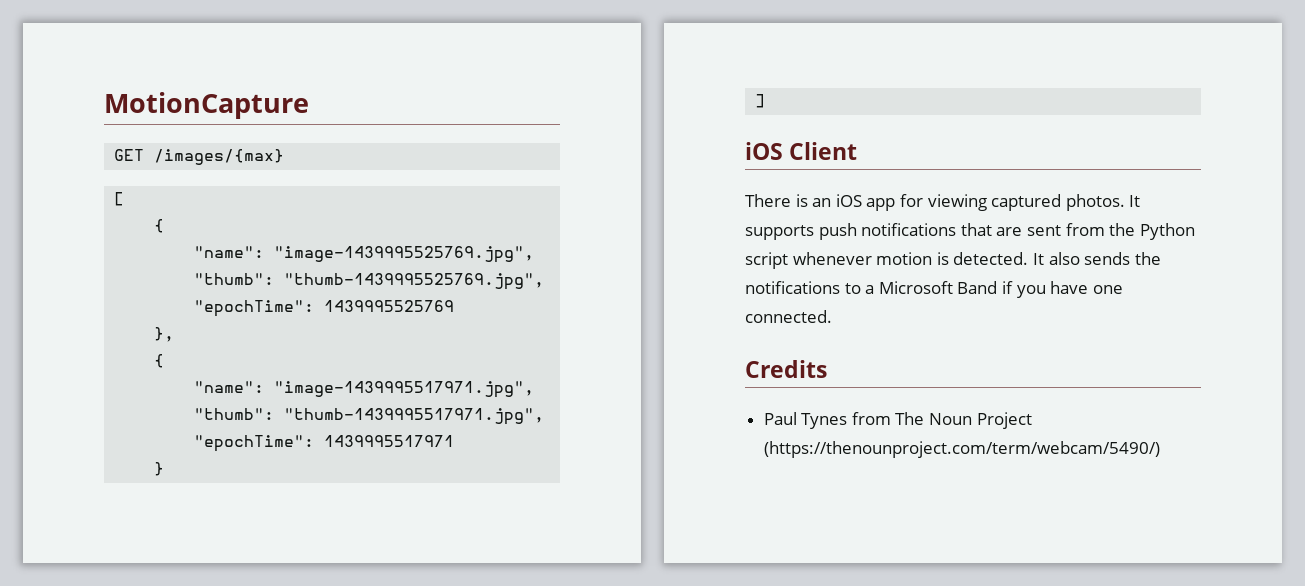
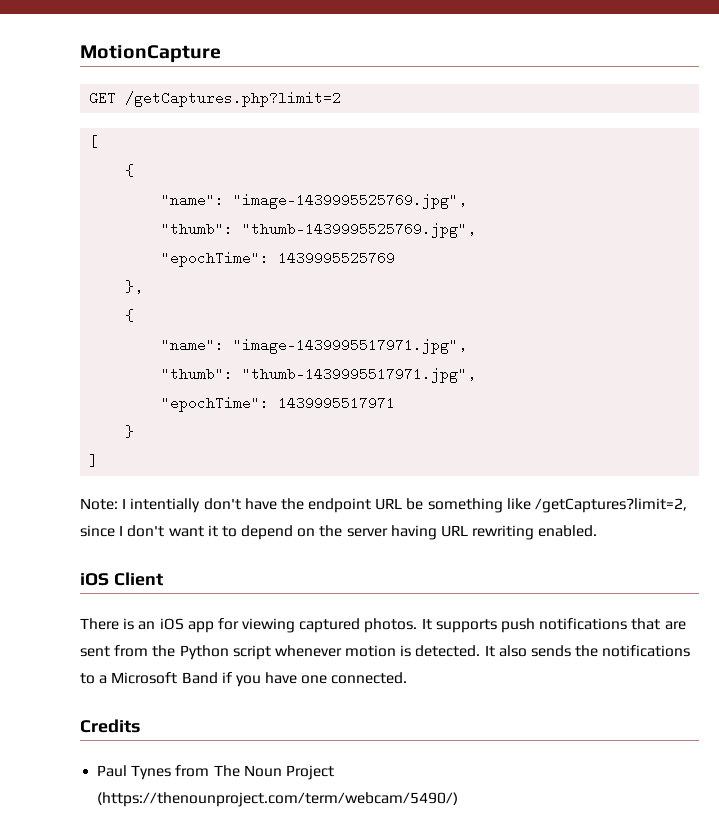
[154,149,285,165] /images/{max} -> [125,91,342,107] /getCaptures.php?limit=2
(766, 101) none -> [80,498,688,513] [80,525,598,540] // Note: I intentially don't have the endpoint URL be something like /getCaptures?limit=2, since I don't want it to depend on the server having URL rewriting enabled.

